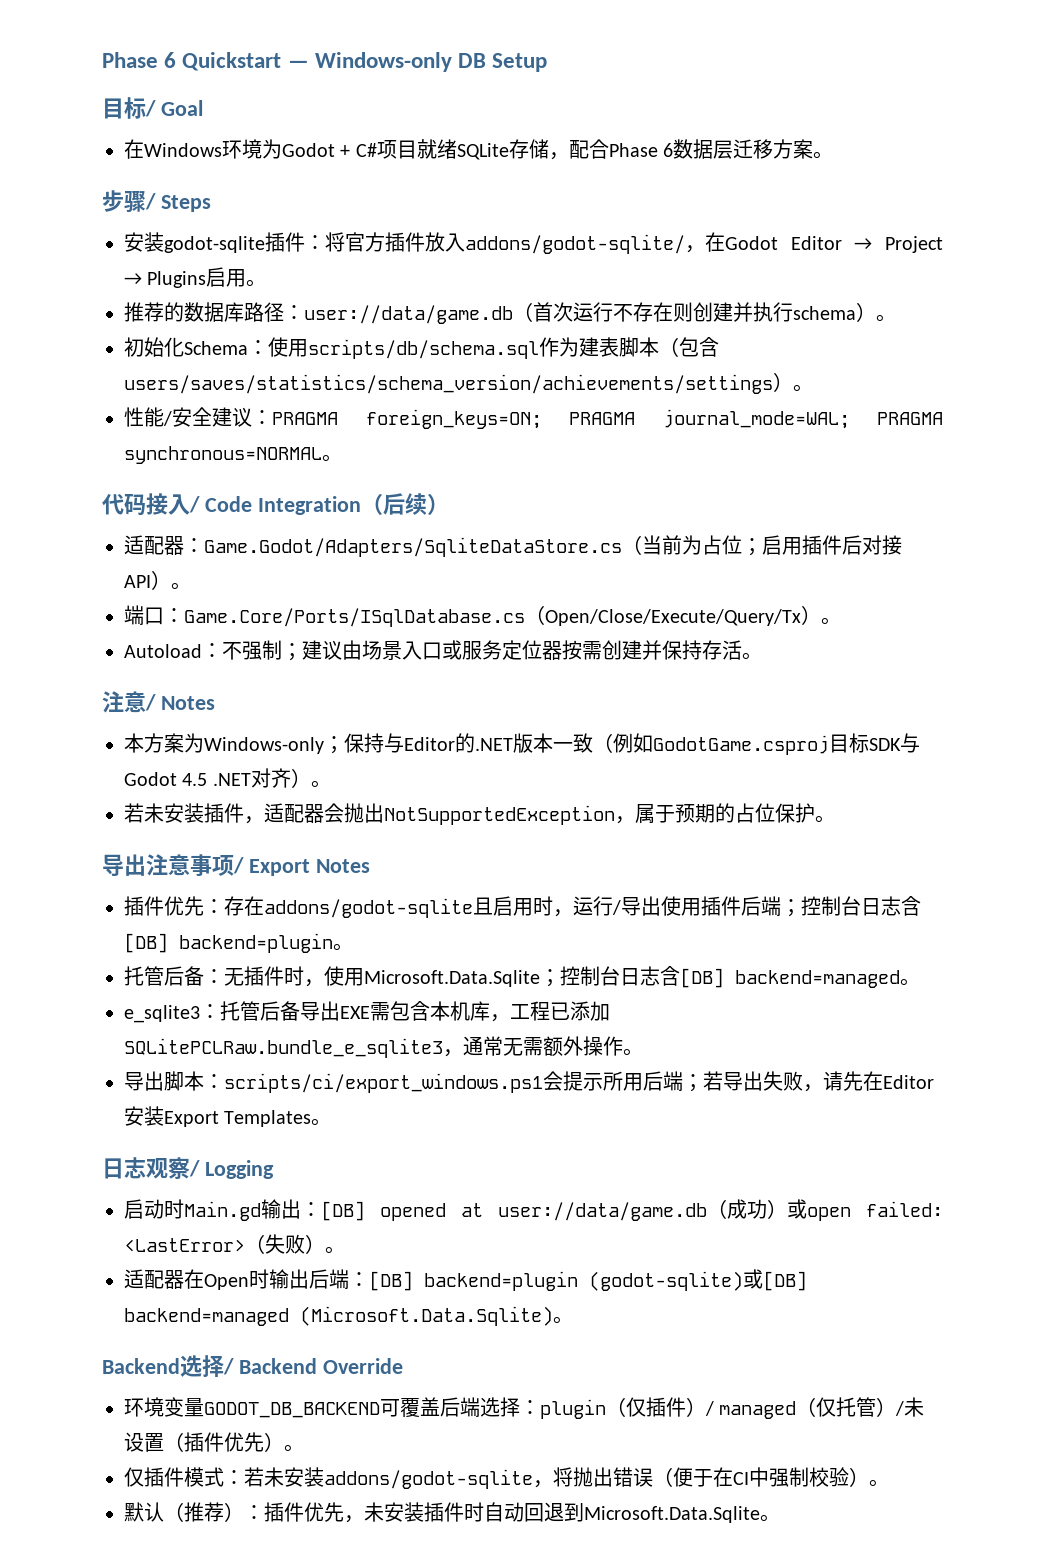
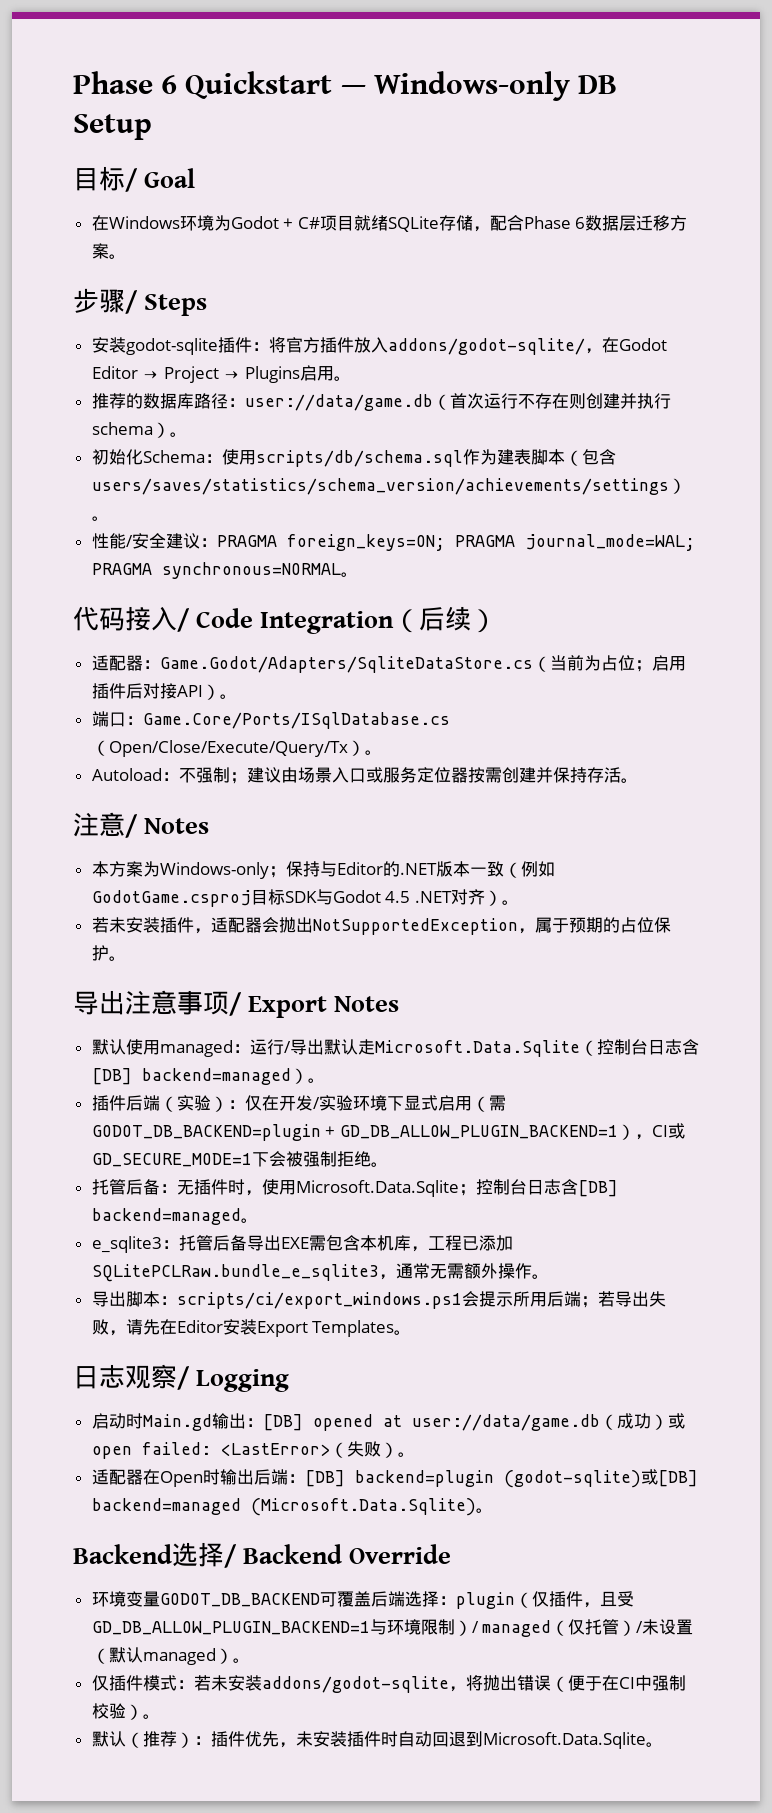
[124,896,921,918] [124,933,333,953] 插件优先：存在addons/godot-sqlite且启用时，运行/导出使用插件后端；控制台日志含[DB] backend=plugin -> [91,1039,699,1057] [91,1068,325,1085] [91,1095,506,1112] [91,1123,685,1141] [91,1151,371,1167] 默认使用managed：运行/导出默认走Microsoft.Data.Sqlite（控制台日志含[DB] backend=managed）。 // 插件后端（实验）：仅在开发/实验环境下显式启用（需GODOT_DB_BACKEND=plugin + GD_DB_ALLOW_PLUGIN_BACKEND=1），CI或GD_SECURE_MODE=1下会被强制拒绝
(686, 1407) none -> [582,1591,634,1608] [91,1619,455,1635] ，且受GD_DB_ALLOW_PLUGIN_BACKEND=1与环境限制
[184,1432,264,1452] 插件优先 -> [108,1647,216,1665] 默认managed

